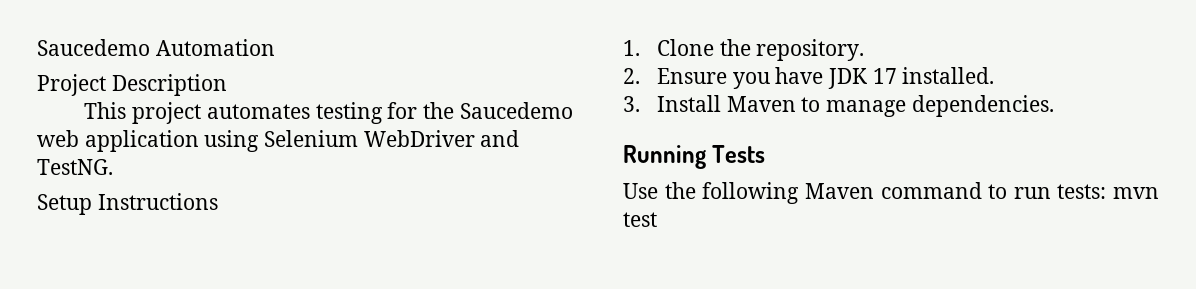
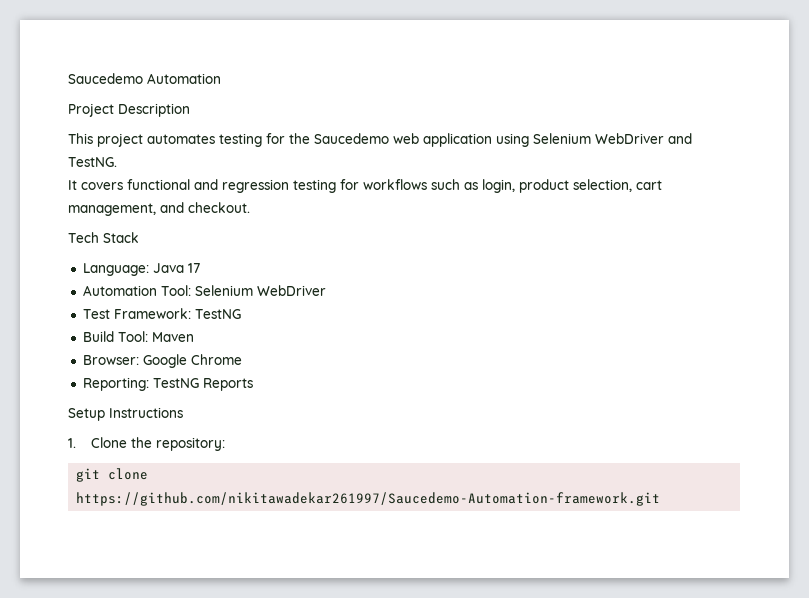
(113, 167) none -> [68,179,662,193] [68,202,250,216] [68,232,139,243] [82,263,200,276] [82,285,326,296] [82,308,241,319] [82,331,194,342] [82,354,242,368] [82,377,253,391] // It covers functional and regression testing for workflows such as login, product selection, cart management, and checkout. // Tech Stack // Language: Java 17 // Automation Tool: Selenium WebDriver // Test Framework: TestNG // Build Tool: Maven // Browser: Google Chrome // Reporting: TestNG Reports
[756,39,865,61] [623,67,995,89] [623,95,1054,117] [623,145,766,169] [623,182,1159,204] [623,212,657,227] repository. // 2. Ensure you have JDK 17 installed. // 3. Install Maven to manage dependencies. // Running Tests // Use the following Maven command to run tests: mvn test -> [155,437,225,451] [76,468,149,482] [76,492,661,506] repository: // git clone https://github.com/nikitawadekar261997/Saucedemo-Automation-framework.git

